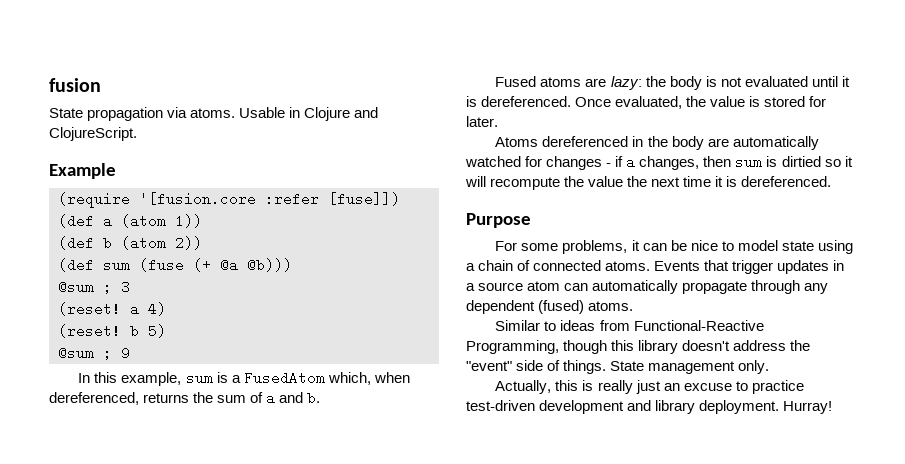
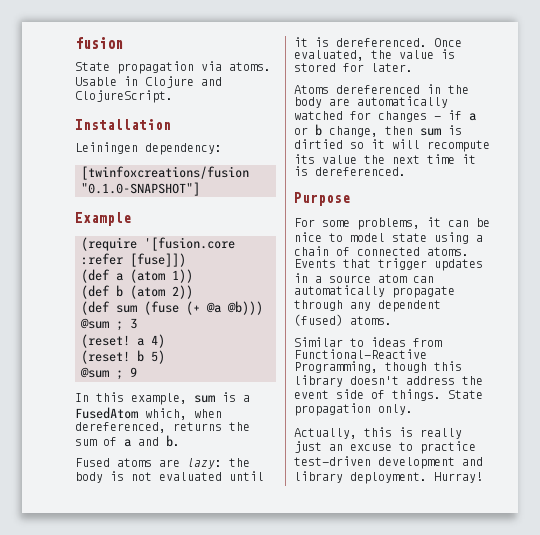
(137, 134) none -> [75,119,171,130] [75,142,222,155] [81,166,249,180] [81,182,200,196] // Installation // Leiningen dependency: // [twinfoxcreations/fusion "0.1.0-SNAPSHOT"]
[639,156,700,170] changes, -> [294,124,378,137] or b change,
[564,176,585,187] the -> [294,154,315,164] its
[466,361,512,371] "event" -> [294,390,329,399] event
[648,361,736,374] management -> [294,403,371,416] propagation

